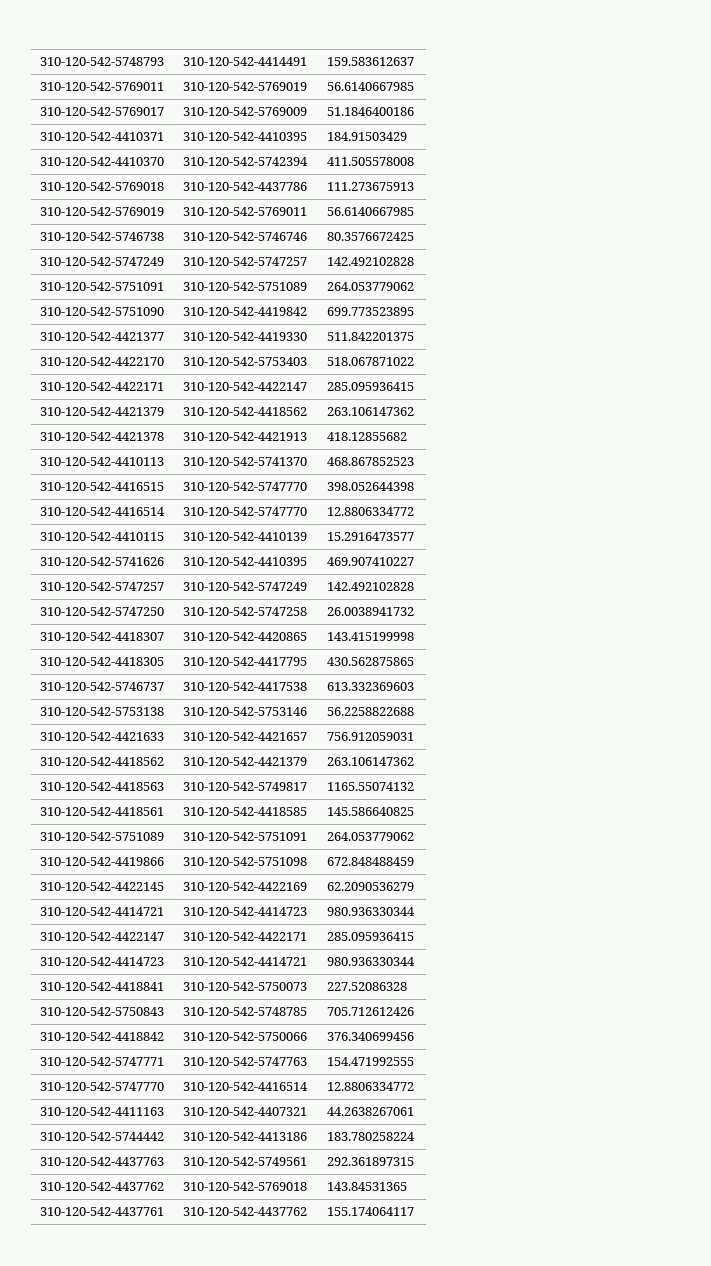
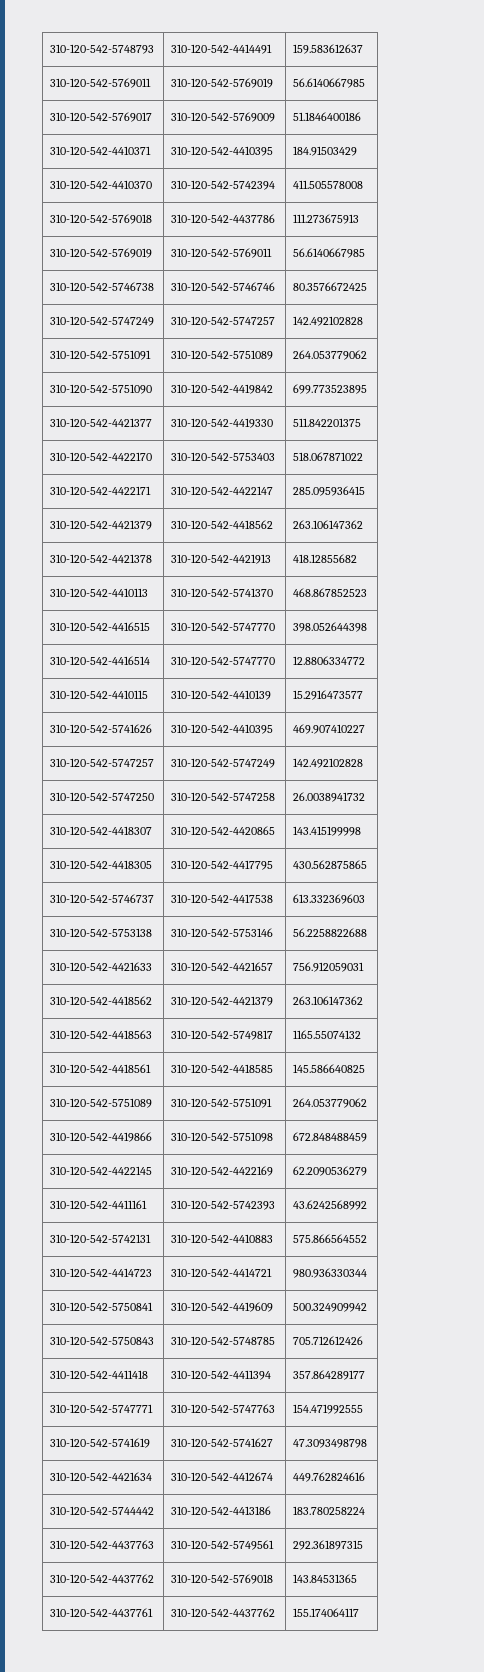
[40,907,165,916] [183,907,308,916] [327,907,416,916] [40,932,165,941] [183,932,308,941] [327,932,415,941] 310-120-542-4414721 | 310-120-542-4414723 | 980.936330344 // 310-120-542-4422147 | 310-120-542-4422171 | 285.095936415 -> [50,1200,148,1209] [171,1200,276,1210] [293,1200,368,1210] [50,1234,152,1243] [171,1234,274,1243] [293,1234,368,1243] 310-120-542-4411161 | 310-120-542-5742393 | 43.6242568992 // 310-120-542-5742131 | 310-120-542-4410883 | 575.866564552
[40,982,165,991] [183,982,308,991] [327,982,408,991] 310-120-542-4418841 | 310-120-542-5750073 | 227.52086328 -> [50,1302,154,1311] [171,1302,274,1312] [293,1303,368,1312] 310-120-542-5750841 | 310-120-542-4419609 | 500.324909942
[40,1032,165,1041] [183,1032,308,1041] [327,1032,415,1041] 310-120-542-4418842 | 310-120-542-5750066 | 376.340699456 -> [50,1370,149,1379] [171,1370,272,1380] [293,1370,366,1380] 310-120-542-4411418 | 310-120-542-4411394 | 357.864289177
[40,1082,165,1091] [183,1082,309,1091] [327,1082,415,1091] [40,1107,165,1116] [183,1107,308,1116] [327,1107,415,1116] 310-120-542-5747770 | 310-120-542-4416514 | 12.8806334772 // 310-120-542-4411163 | 310-120-542-4407321 | 44.2638267061 -> [50,1438,151,1448] [171,1438,274,1447] [293,1439,368,1448] [50,1472,153,1481] [171,1472,274,1481] [293,1472,366,1482] 310-120-542-5741619 | 310-120-542-5741627 | 47.3093498798 // 310-120-542-4421634 | 310-120-542-4412674 | 449.762824616

